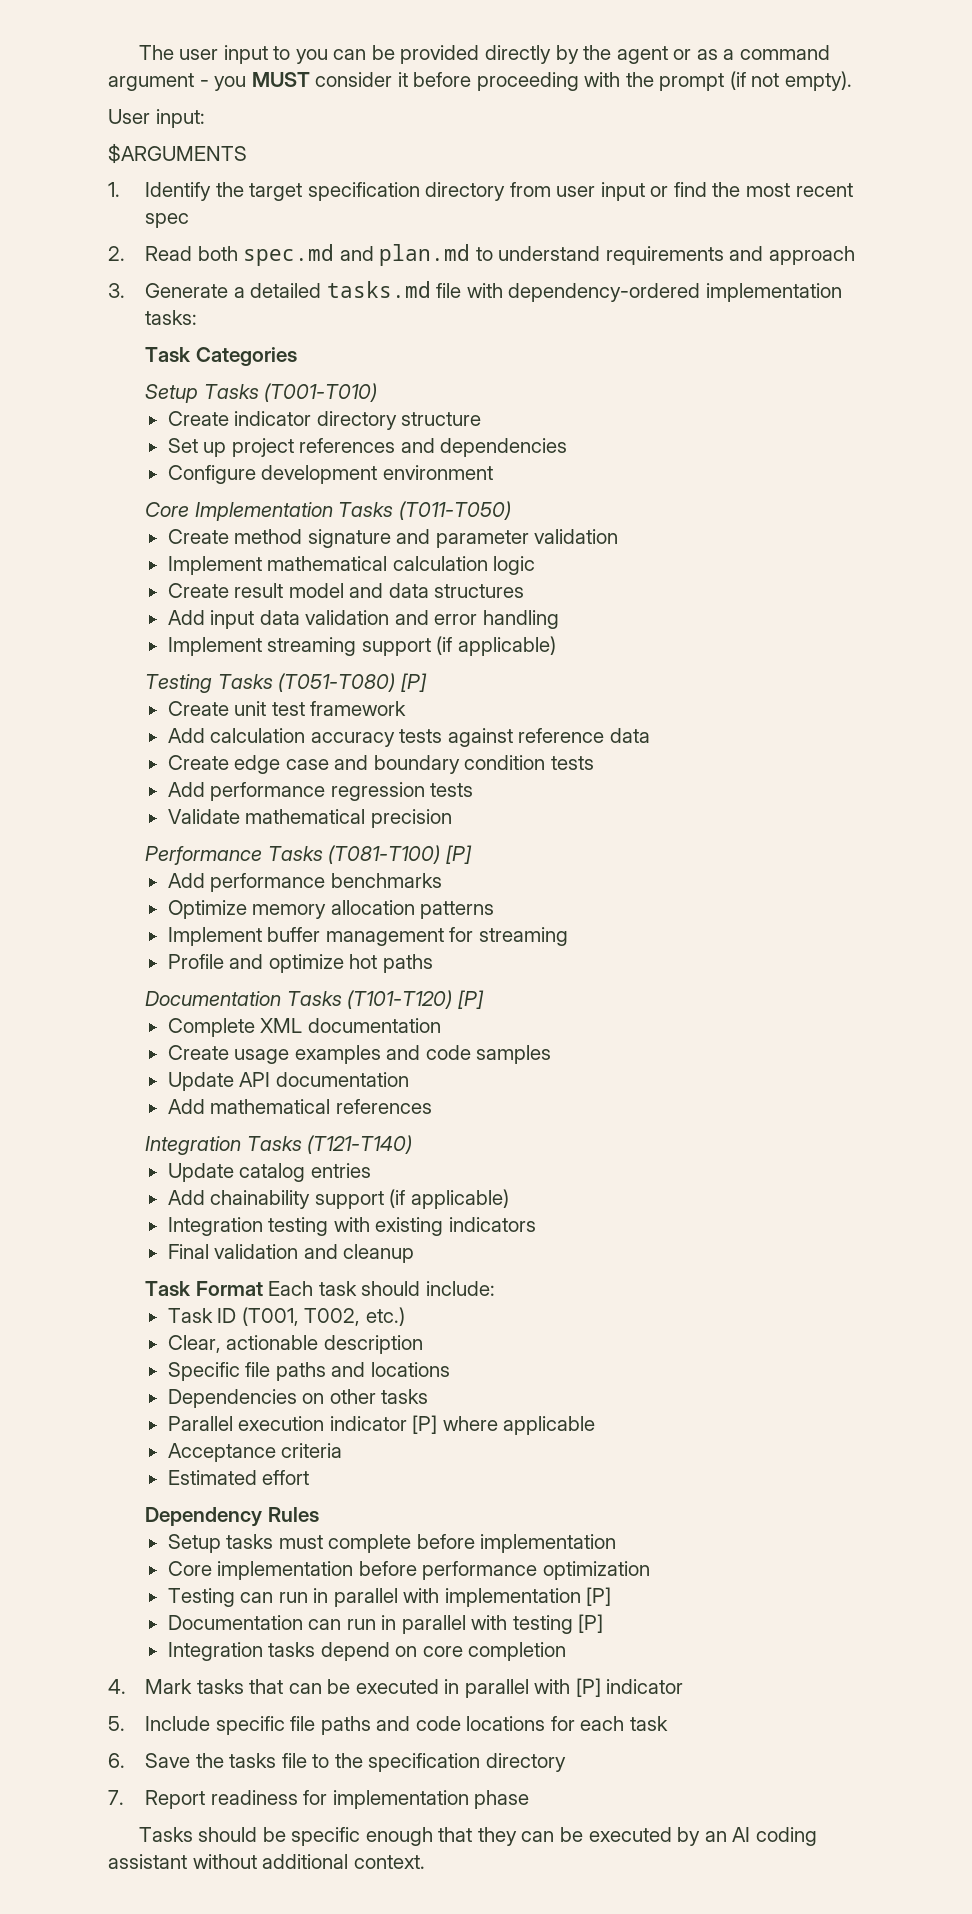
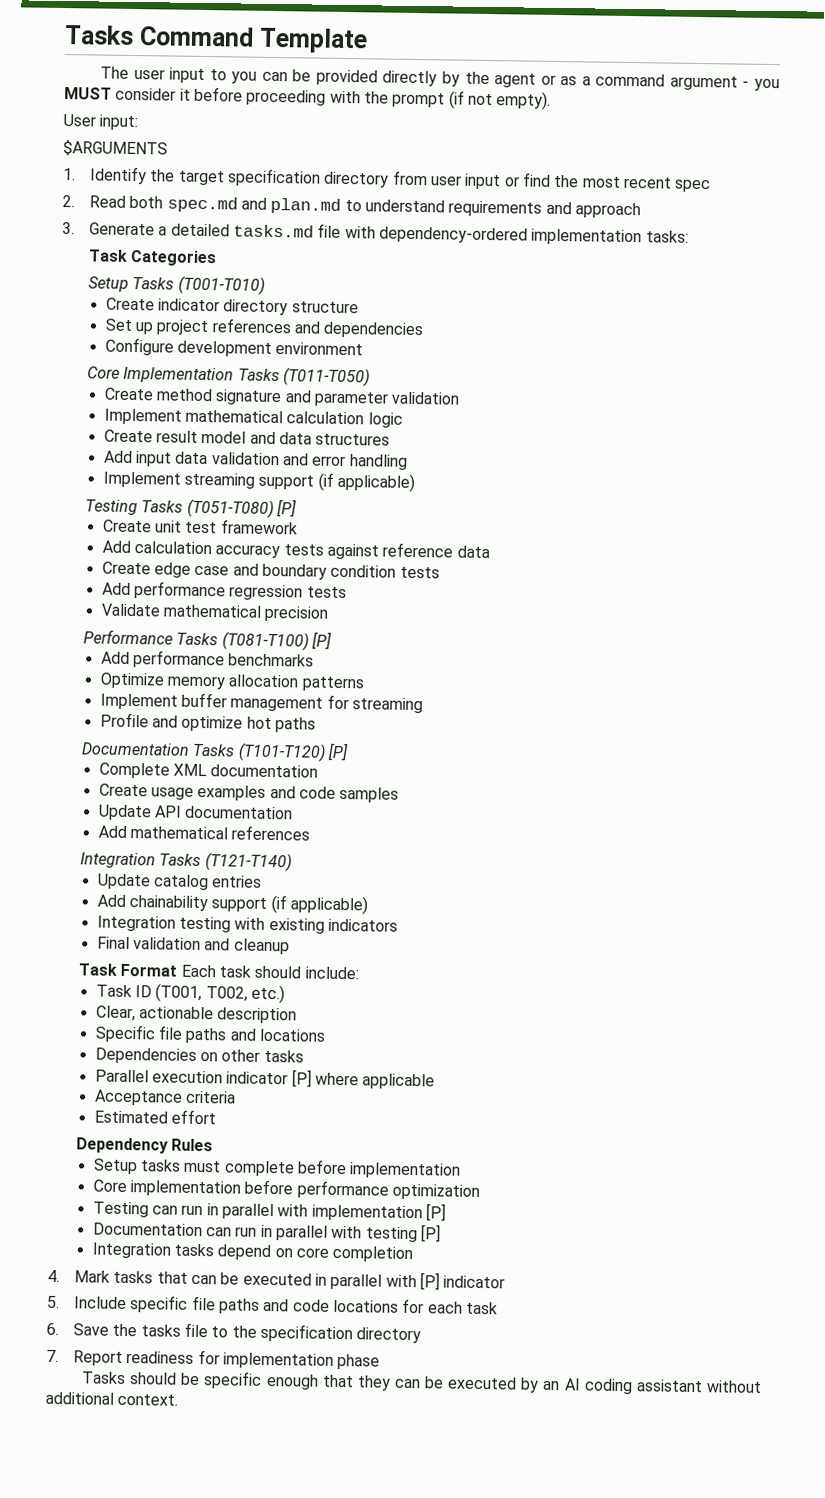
(138, 52) none -> [64,25,368,54] Tasks Command Template //

